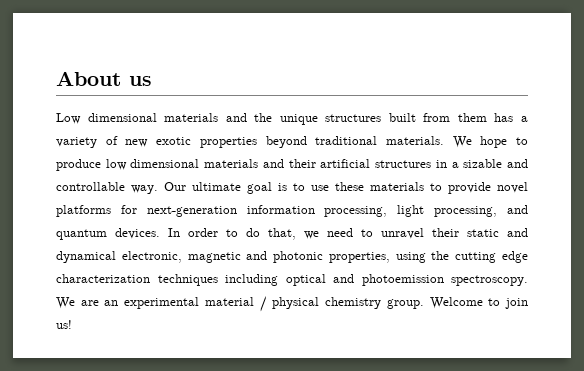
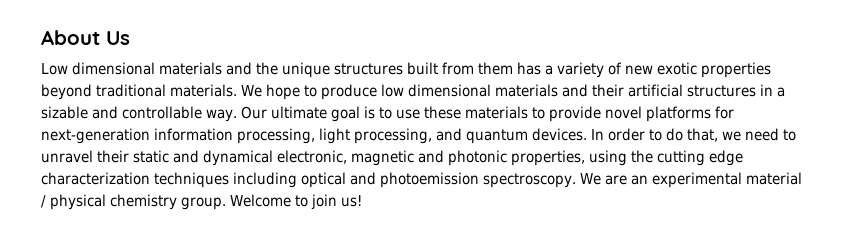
[129,76,152,86] us -> [106,31,130,45] Us

